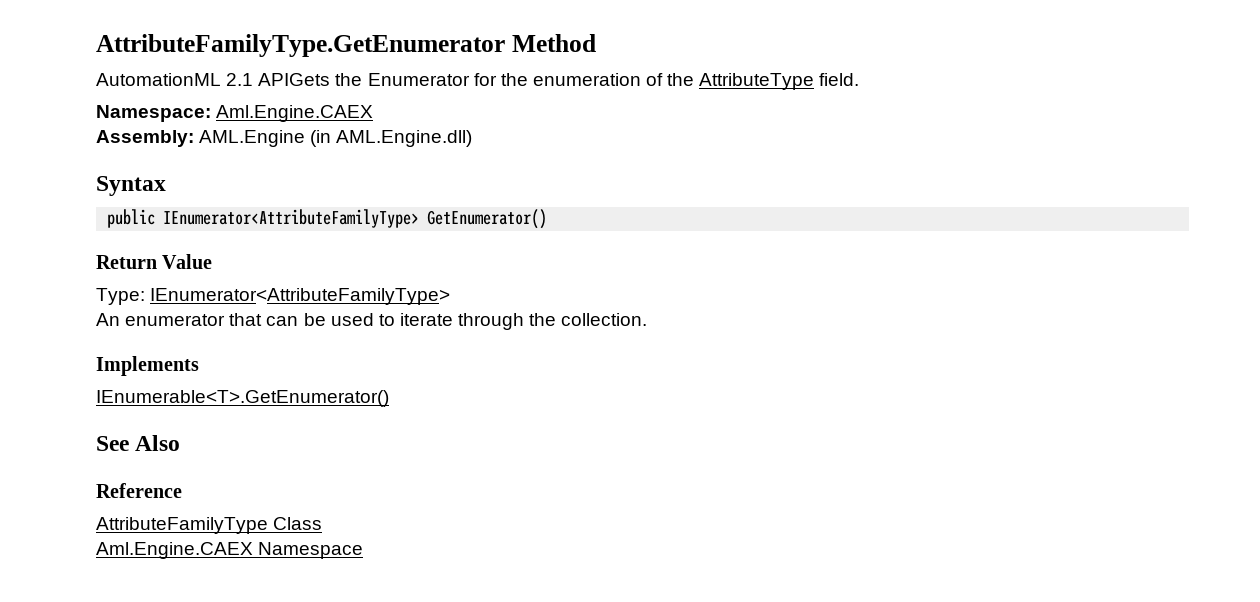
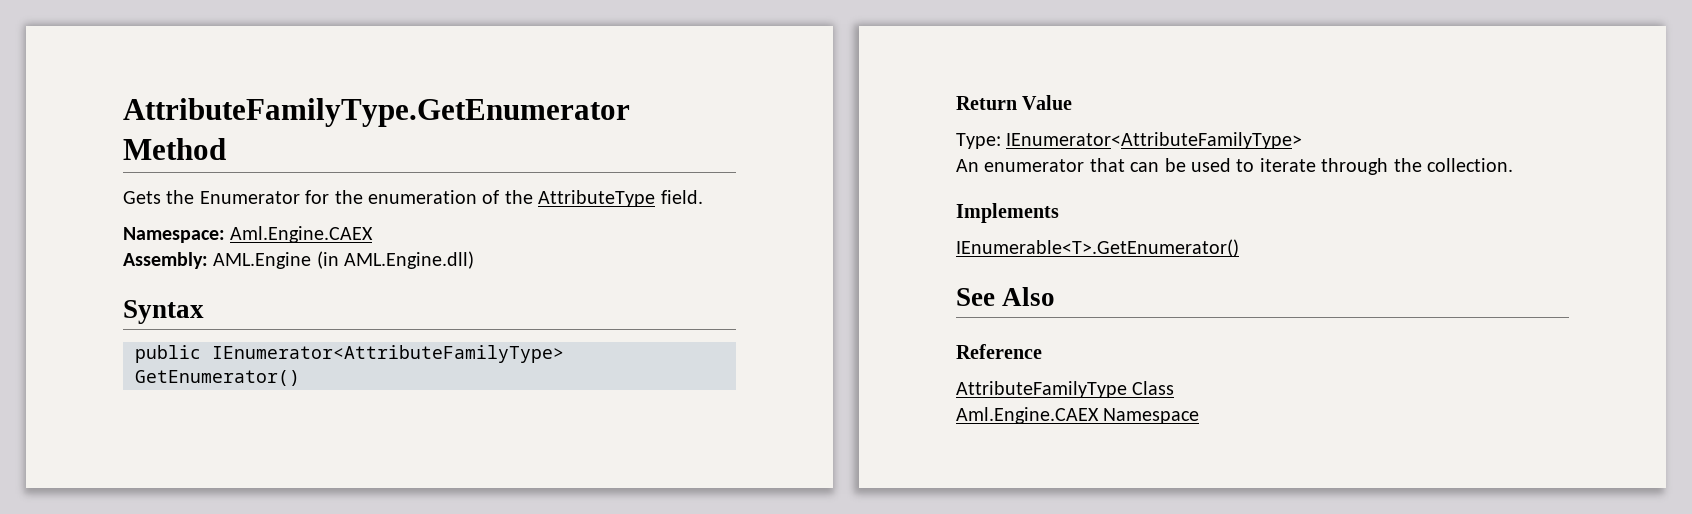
[96,73,331,86] AutomationML 2.1 APIGets -> [123,191,161,204] Gets

